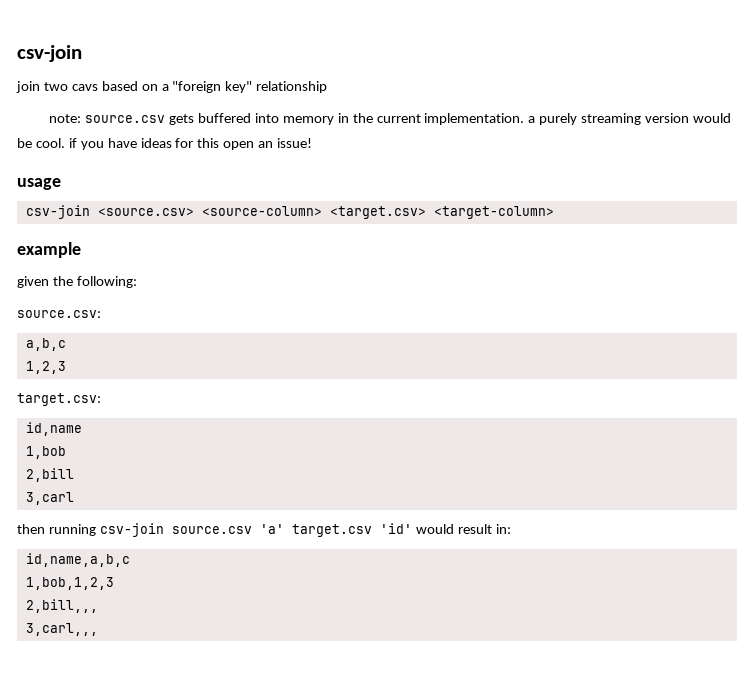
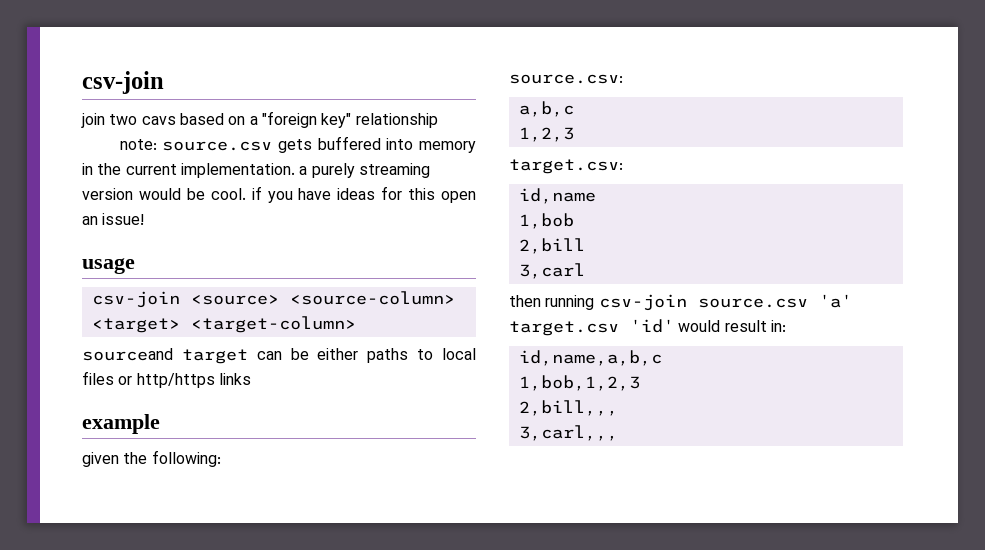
[97,206,554,219] <source.csv> <source-column> <target.csv> <target-column> -> [190,291,455,305] [91,316,356,333] [82,348,476,364] [82,371,251,388] <source> <source-column> <target> <target-column> // sourceand target can be either paths to local files or http/https links

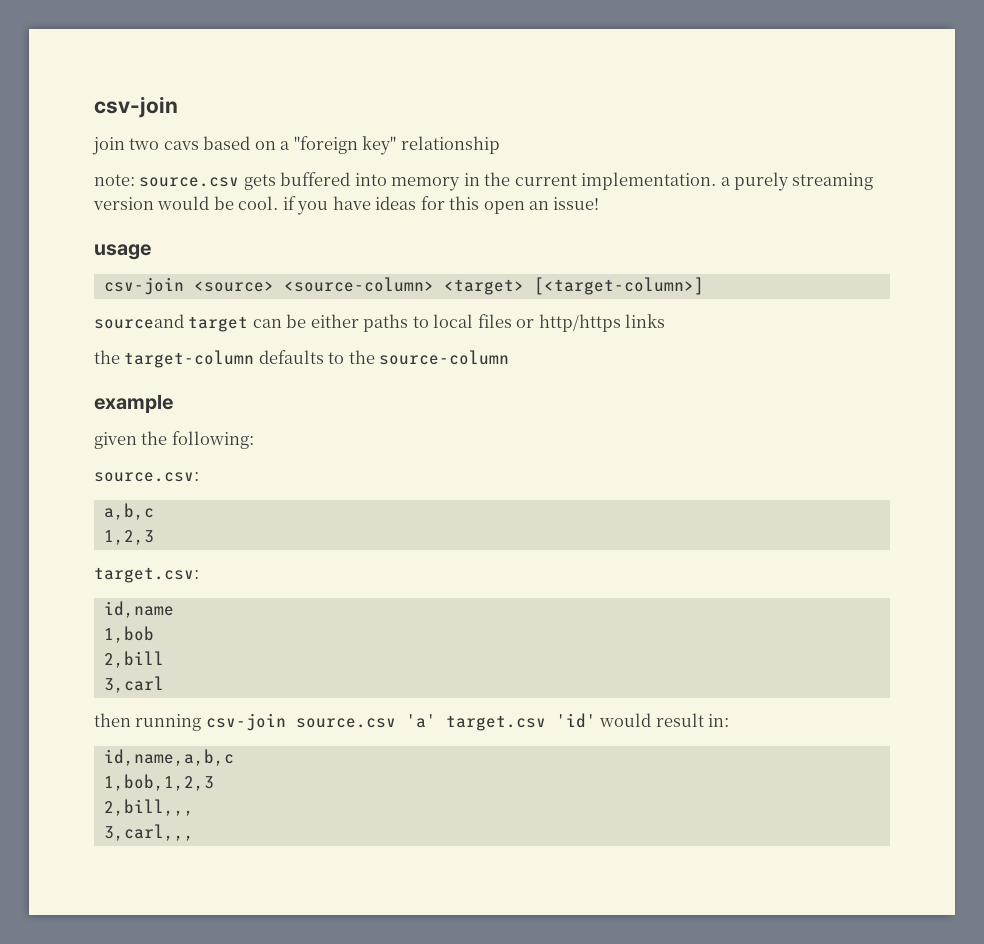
[190,316,356,333] <target-column> -> [533,277,704,295] [<target-column>]
(251, 379) none -> [94,350,510,368] // the target-column defaults to the source-column

